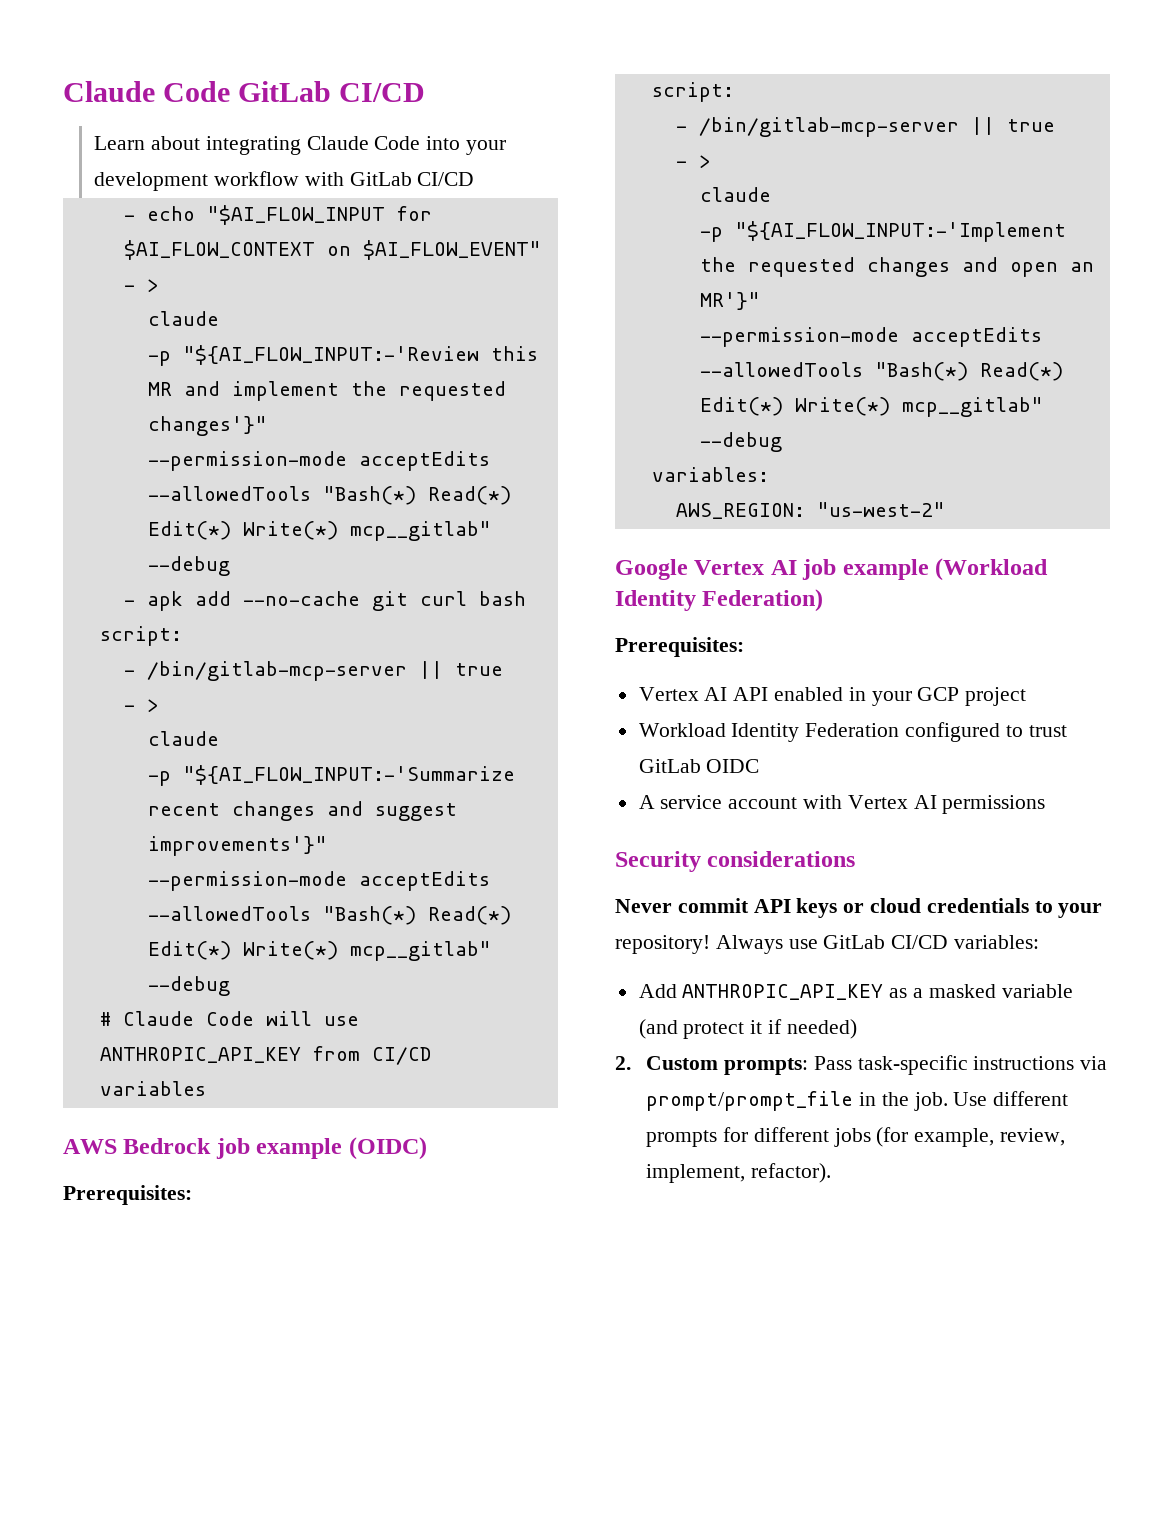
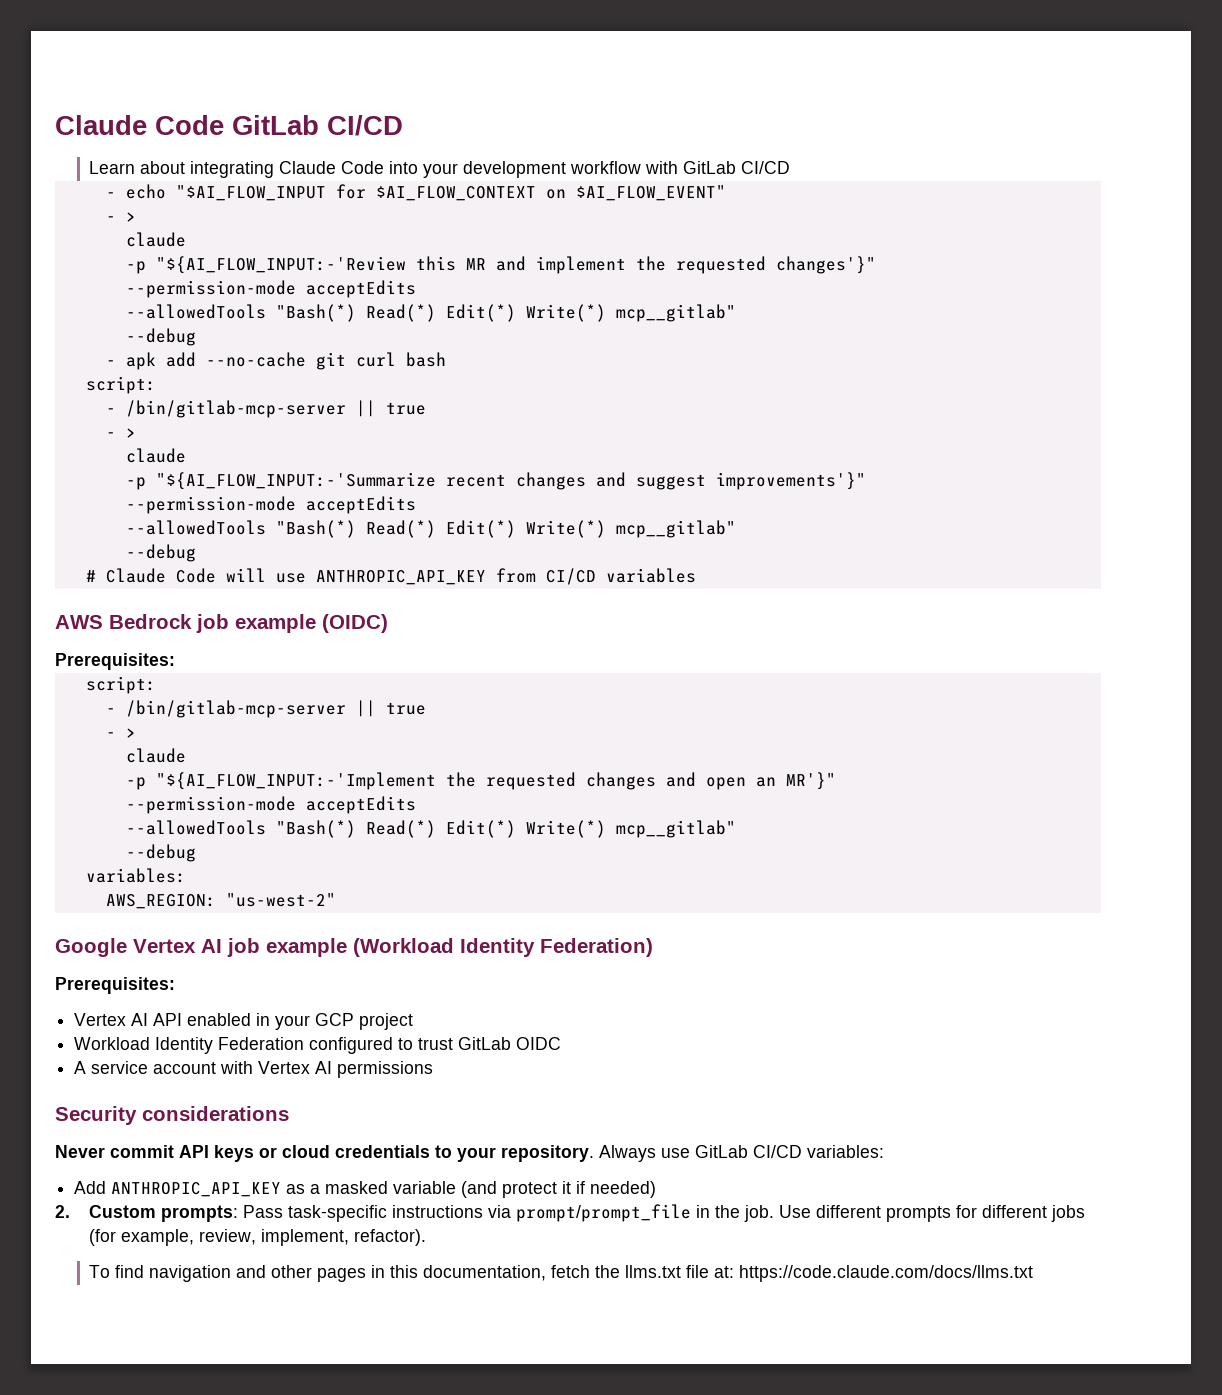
[615,935,710,954] repository! -> [501,1145,594,1162] repository.
(831, 1173) none -> [89,1265,1034,1282] // To find navigation and other pages in this documentation, fetch the llms.txt file at: https://code.claude.com/docs/llms.txt

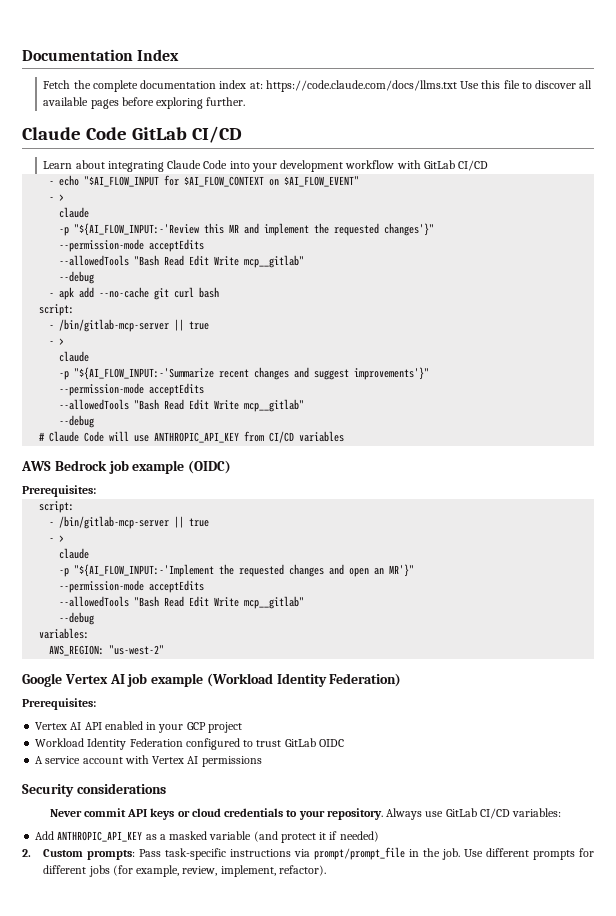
(55, 125) none -> [22,49,180,61] [43,80,593,92] [43,97,246,109] Documentation Index // Fetch the complete documentation index at: https://code.claude.com/docs/llms.txt Use this file to discover all available pages before exploring further. //
[275,304,606,322] "Bash(*) Read(*) Edit(*) Write(*) -> [134,255,240,266] "Bash Read Edit Write
[275,520,606,538] "Bash(*) Read(*) Edit(*) Write(*) -> [134,399,240,410] "Bash Read Edit Write
[275,820,606,838] "Bash(*) Read(*) Edit(*) Write(*) -> [134,596,240,607] "Bash Read Edit Write
[89,1265,1034,1282] // To find navigation and other pages in this documentation, fetch the llms.txt file at: https://code.claude.com/docs/llms.txt -> (326, 870) none

